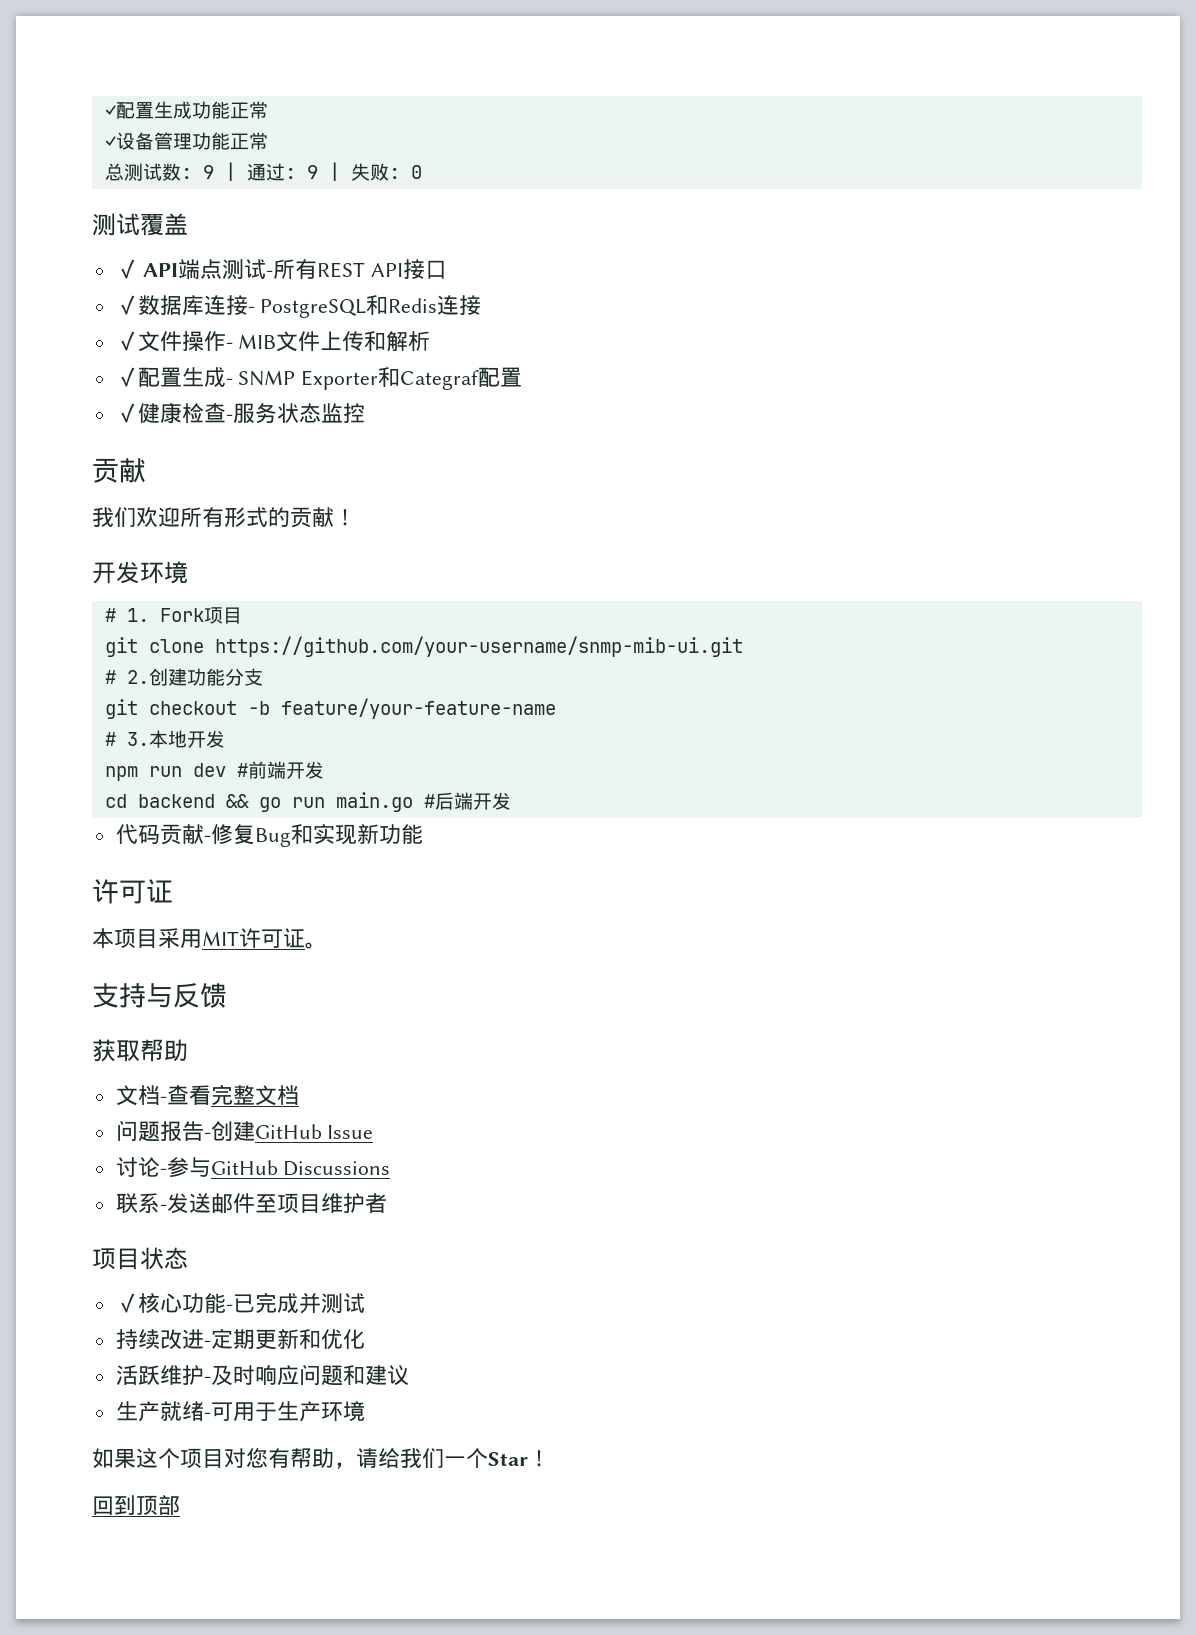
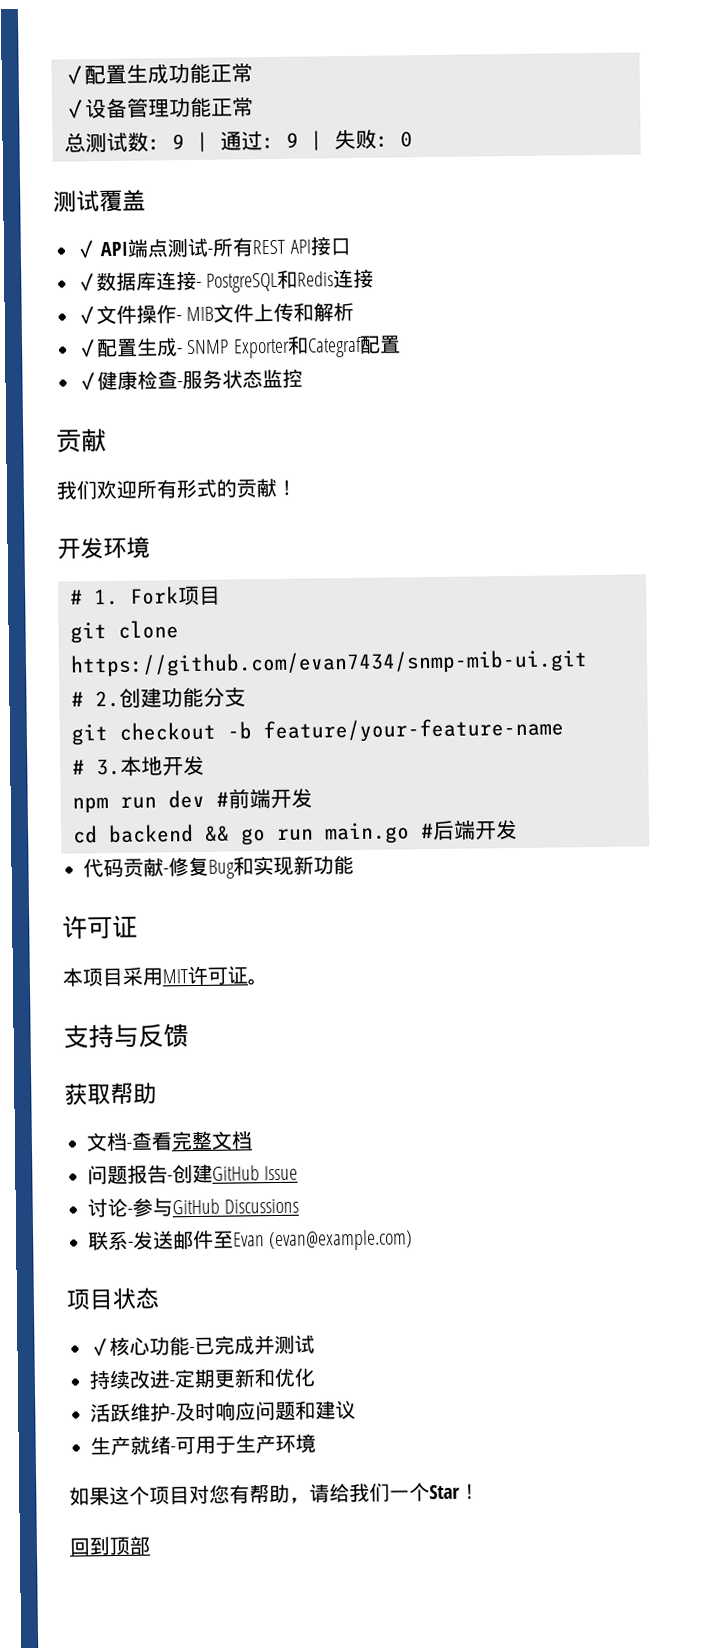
[214,636,743,657] https://github.com/your-username/snmp-mib-ui.git -> [70,649,588,678] https://github.com/evan7434/snmp-mib-ui.git
[276,1193,387,1214] 项目维护者 -> [233,1229,414,1252] Evan (evan@example.com)

